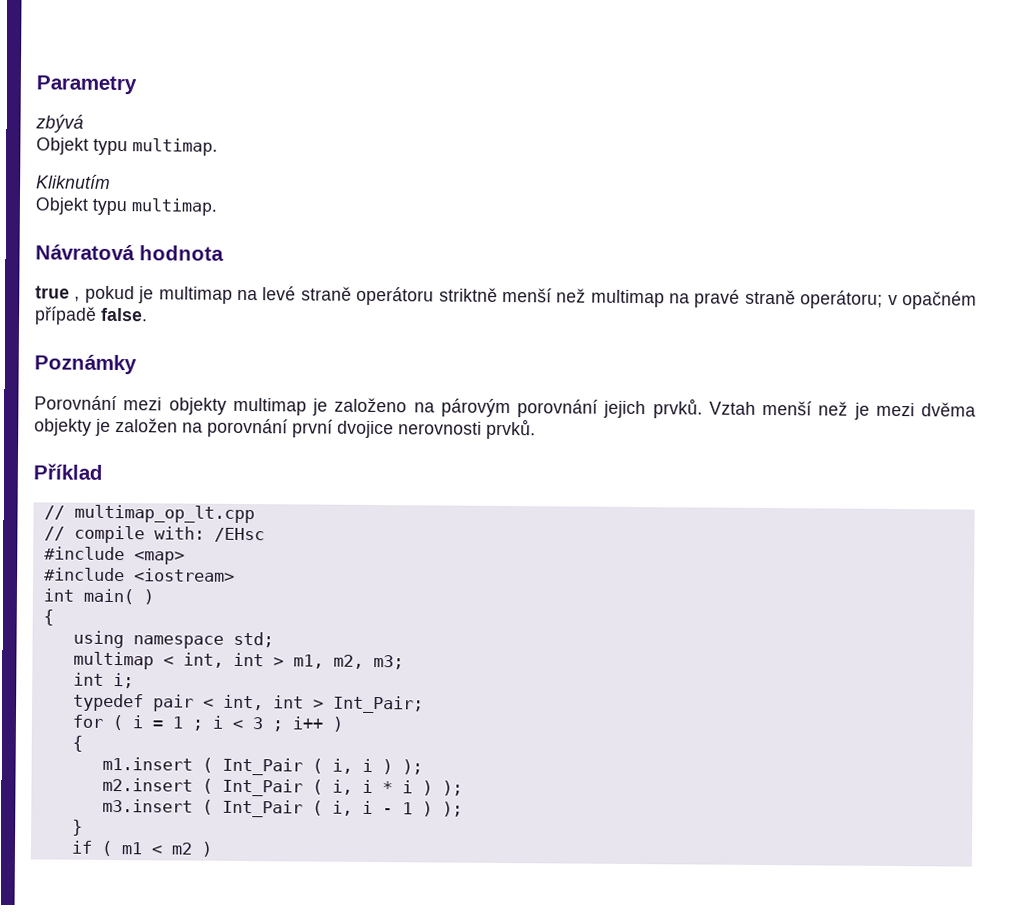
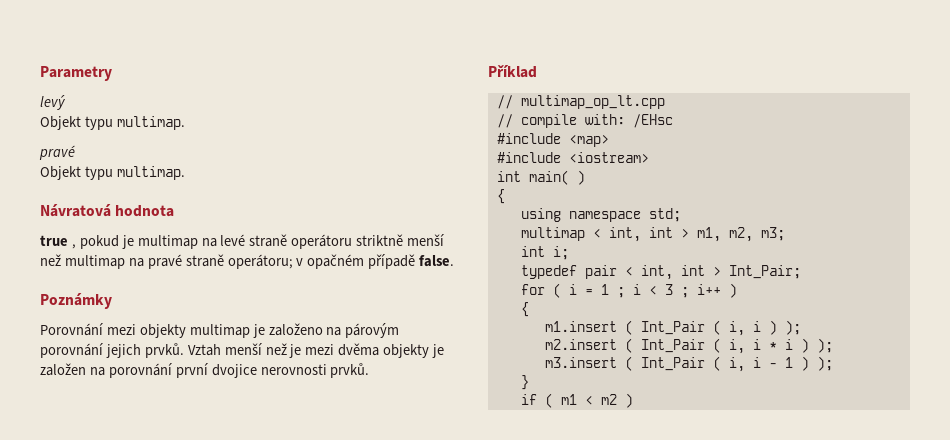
[35,114,84,133] [36,137,218,156] [36,174,111,189] zbývá // Objekt typu multimap. // Kliknutím -> [40,95,66,110] [40,116,185,130] [39,145,75,160] levý // Objekt typu multimap. // pravé

